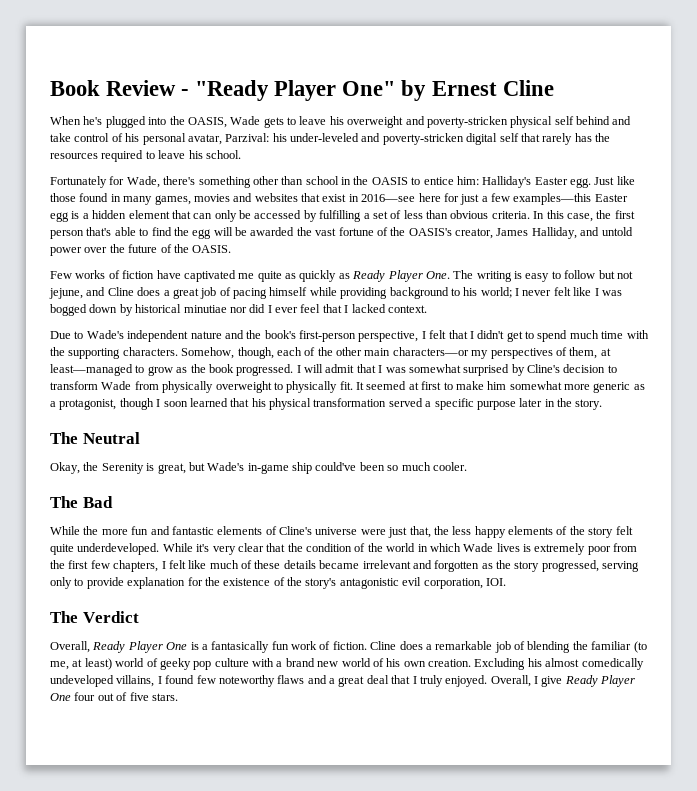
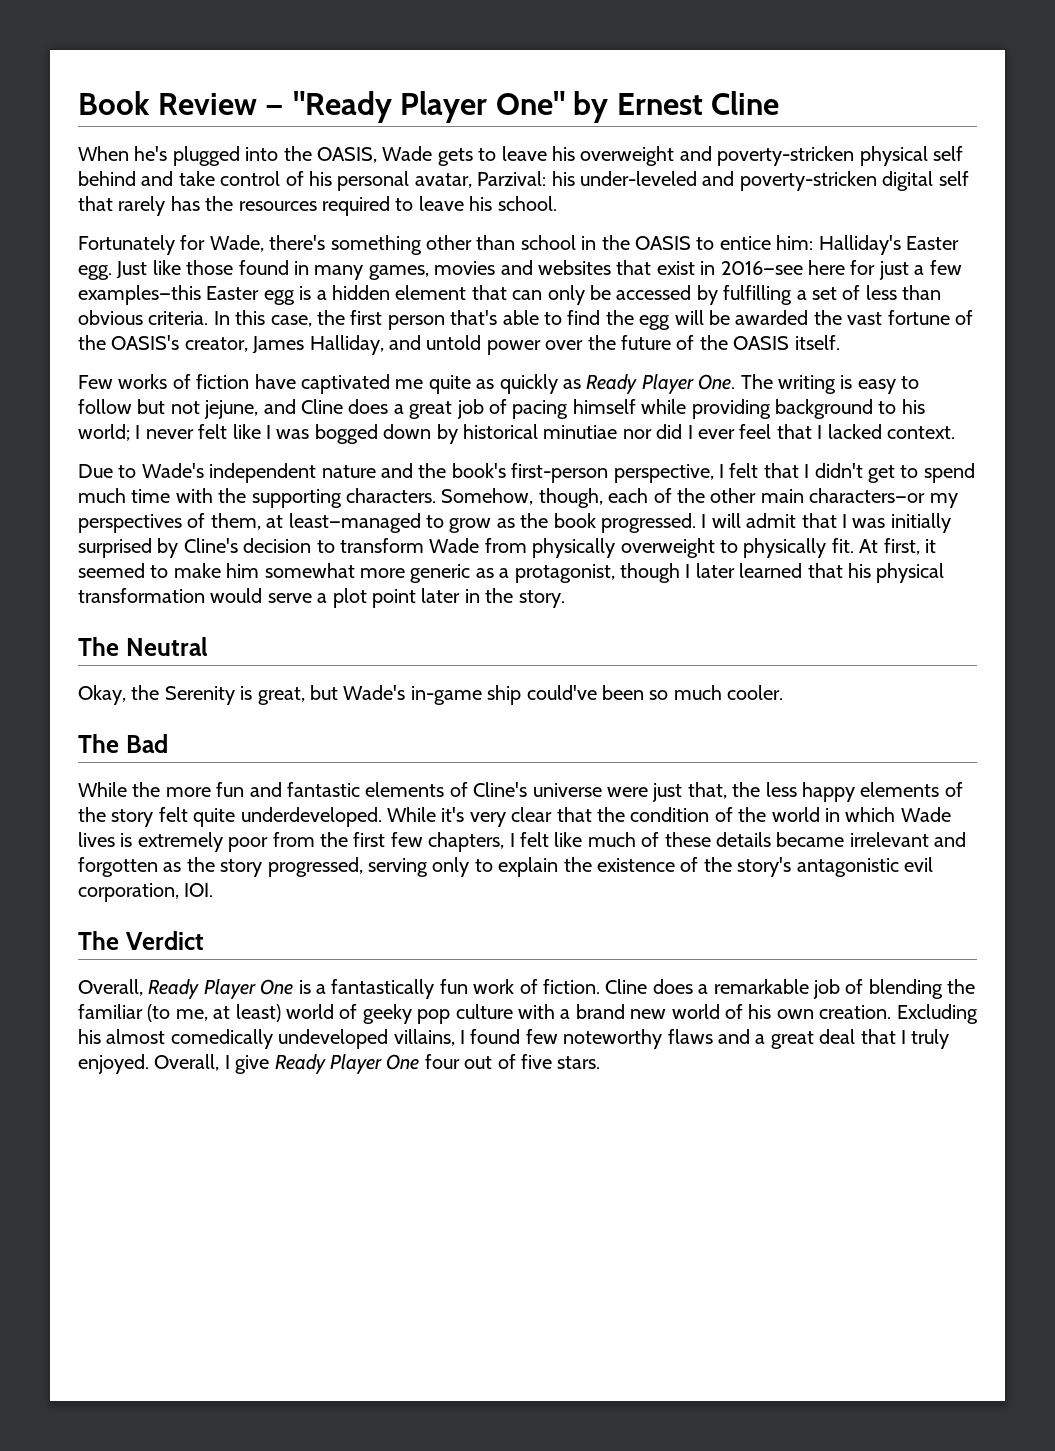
[181,89,190,96] - -> [265,105,285,115] —
[192,245,232,253] OASIS. -> [733,335,840,350] OASIS itself.
[408,364,461,373] somewhat -> [890,513,951,533] initially
[356,381,442,390] It seemed at first -> [859,538,936,555] [78,563,145,578] At first, it seemed
[163,401,188,407] soon -> [695,563,735,578] later
[388,398,516,410] served a specific purpose -> [210,588,416,608] would serve a plot point
[86,577,203,589] provide explanation for -> [498,857,559,877] explain
[211,641,270,653] fantasically -> [331,979,435,999] fantastically

